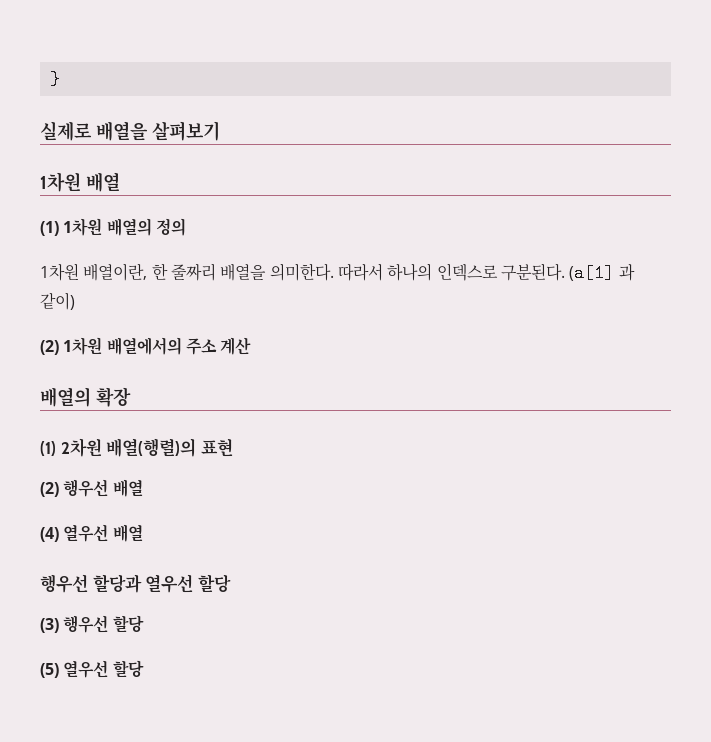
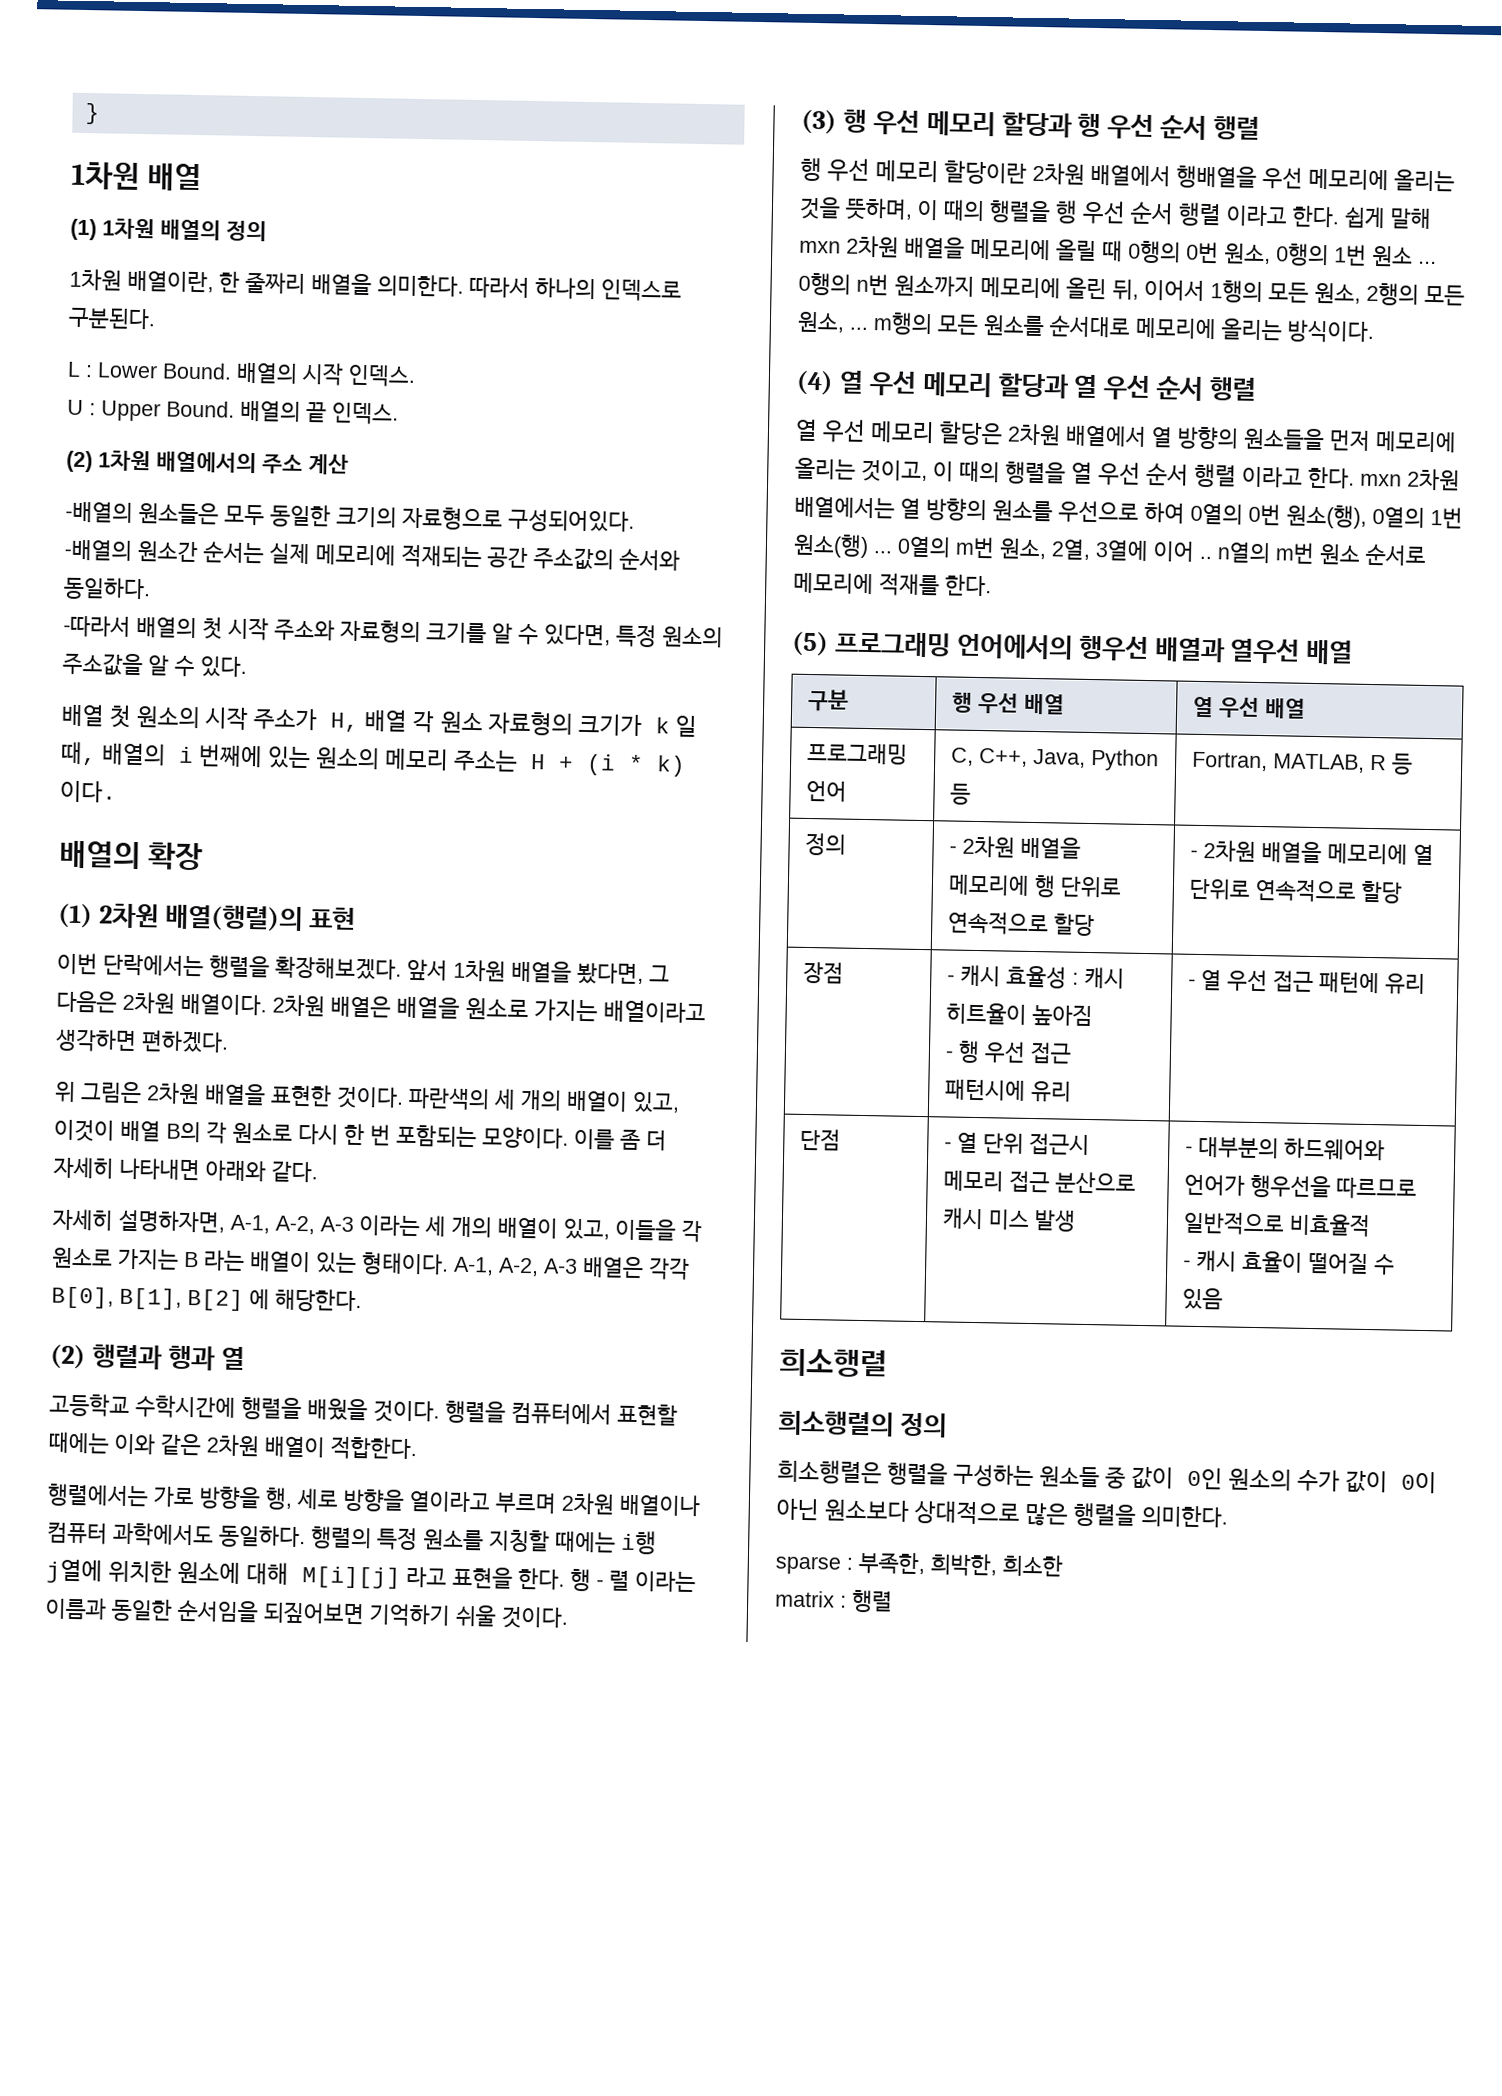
[40,121,220,141] // 실제로 배열을 살펴보기 -> (100, 113) none
[569,264,635,282] [40,292,75,310] (a[1] 과 같이) -> [67,361,416,387] [67,399,399,425] // L : Lower Bound. 배열의 시작 인덱스. // U : Upper Bound. 배열의 끝 인덱스.
(252, 346) none -> [65,500,635,533] [64,538,680,571] [63,576,151,601] [63,615,723,648] [62,652,247,678] [61,703,697,737] [60,741,687,777] [60,780,117,803] // -배열의 원소들은 모두 동일한 크기의 자료형으로 구성되어있다. // -배열의 원소간 순서는 실제 메모리에 적재되는 공간 주소값의 순서와 동일하다. // -따라서 배열의 첫 시작 주소와 자료형의 크기를 알 수 있다면, 특정 원소의 주소값을 알 수 있다. // 배열 첫 원소의 시작 주소가 H, 배열 각 원소 자료형의 크기가 k 일 때, 배열의 i 번째에 있는 원소의 메모리 주소는 H + (i * k) 이다.
[40,479,143,497] [40,524,143,542] [40,574,231,593] [40,615,144,633] [40,660,144,678] (2) 행우선 배열 // (4) 열우선 배열 // 행우선 할당과 열우선 할당 // (3) 행우선 할당 // (5) 열우선 할당 -> [57,952,670,986] [56,990,707,1024] [55,1028,229,1053] [54,1081,680,1113] [54,1119,667,1151] [53,1156,318,1183] [52,1208,702,1243] [51,1247,690,1280] [51,1286,362,1313] [50,1344,245,1371] [49,1393,678,1426] [48,1431,418,1461] [47,1483,701,1517] [47,1521,657,1555] [46,1558,697,1593] [45,1597,569,1629] [801,109,1261,140] [800,157,1456,192] [799,196,1433,229] [799,235,1437,267] [798,272,1465,306] [797,311,1375,343] [796,370,1258,401] [795,418,1458,453] [795,457,1461,491] [794,495,1463,529] [793,533,1427,566] [793,572,992,597] [791,631,1354,665] [807,688,849,712] [951,691,1065,715] [1191,696,1306,719] [806,742,908,765] [805,780,847,802] [950,747,1159,772] [949,783,971,805] [1191,751,1413,775] [804,832,846,856] [948,835,1081,859] [947,874,1122,898] [947,911,1095,937] [1189,840,1434,866] [1188,878,1403,904] [802,961,844,984] [946,964,1125,989] [945,1002,1093,1027] [944,1040,1072,1064] [944,1078,1072,1103] [1187,968,1426,995] [799,1128,841,1151] [943,1131,1090,1156] [942,1170,1136,1194] [941,1207,1076,1232] [1184,1136,1385,1161] [1183,1174,1417,1200] [1182,1211,1371,1238] [1182,1249,1395,1276] [1181,1287,1223,1310] [779,1347,888,1378] [778,1410,947,1438] [777,1459,1438,1494] [776,1498,1229,1528] [775,1552,1064,1577] [775,1589,893,1613] 이번 단락에서는 행렬을 확장해보겠다. 앞서 1차원 배열을 봤다면, 그 다음은 2차원 배열이다. 2차원 배열은 배열을 원소로 가지는 배열이라고 생각하면 편하겠다. // 위 그림은 2차원 배열을 표현한 것이다. 파란색의 세 개의 배열이 있고, 이것이 배열 B의 각 원소로 다시 한 번 포함되는 모양이다. 이를 좀 더 자세히 나타내면 아래와 같다. // 자세히 설명하자면, A-1, A-2, A-3 이라는 세 개의 배열이 있고, 이들을 각 원소로 가지는 B 라는 배열이 있는 형태이다. A-1, A-2, A-3 배열은 각각 B[0], B[1], B[2] 에 해당한다. // (2) 행렬과 행과 열 // 고등학교 수학시간에 행렬을 배웠을 것이다. 행렬을 컴퓨터에서 표현할 때에는 이와 같은 2차원 배열이 적합한다. // 행렬에서는 가로 방향을 행, 세로 방향을 열이라고 부르며 2차원 배열이나 컴퓨터 과학에서도 동일하다. 행렬의 특정 원소를 지칭할 때에는 i행 j열에 위치한 원소에 대해 M[i][j] 라고 표현을 한다. 행 - 렬 이라는 이름과 동일한 순서임을 되짚어보면 기억하기 쉬울 것이다. // (3) 행 우선 메모리 할당과 행 우선 순서 행렬 // 행 우선 메모리 할당이란 2차원 배열에서 행배열을 우선 메모리에 올리는 것을 뜻하며, 이 때의 행렬을 행 우선 순서 행렬 이라고 한다. 쉽게 말해 mxn 2차원 배열을 메모리에 올릴 때 0행의 0번 원소, 0행의 1번 원소 ... 0행의 n번 원소까지 메모리에 올린 뒤, 이어서 1행의 모든 원소, 2행의 모든 원소, ... m행의 모든 원소를 순서대로 메모리에 올리는 방식이다. // (4) 열 우선 메모리 할당과 열 우선 순서 행렬 // 열 우선 메모리 할당은 2차원 배열에서 열 방향의 원소들을 먼저 메모리에 올리는 것이고, 이 때의 행렬을 열 우선 순서 행렬 이라고 한다. mxn 2차원 배열에서는 열 방향의 원소를 우선으로 하여 0열의 0번 원소(행), 0열의 1번 원소(행) ... 0열의 m번 원소, 2열, 3열에 이어 .. n열의 m번 원소 순서로 메모리에 적재를 한다. // (5) 프로그래밍 언어에서의 행우선 배열과 열우선 배열 // 구분 | 행 우선 배열 | 열 우선 배열 // 프로그래밍 언어 | C, C++, Java, Python 등 | Fortran, MATLAB, R 등 // 정의 | - 2차원 배열을 메모리에 행 단위로 연속적으로 할당 | - 2차원 배열을 메모리에 열 단위로 연속적으로 할당 // 장점 | - 캐시 효율성 : 캐시 히트율이 높아짐 // - 행 우선 접근 패턴시에 유리 | - 열 우선 접근 패턴에 유리 // 단점 | - 열 단위 접근시 메모리 접근 분산으로 캐시 미스 발생 | - 대부분의 하드웨어와 언어가 행우선을 따르므로 일반적으로 비효율적 // - 캐시 효율이 떨어질 수 있음 // 희소행렬 // 희소행렬의 정의 // 희소행렬은 행렬을 구성하는 원소들 중 값이 0인 원소의 수가 값이 0이 아닌 원소보다 상대적으로 많은 행렬을 의미한다. // sparse : 부족한, 희박한, 희소한 // matrix : 행렬

